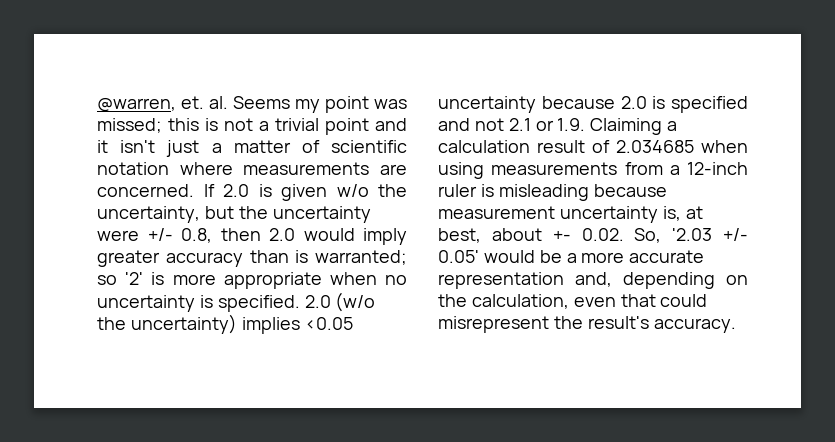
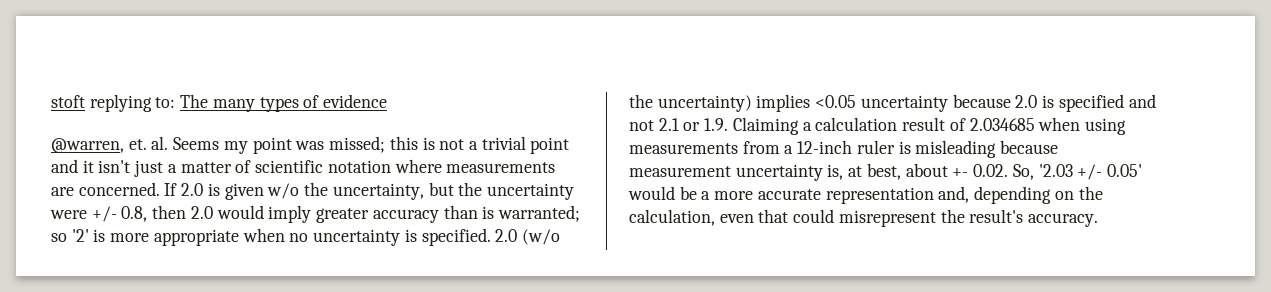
(97, 104) none -> [51,94,388,112] stoft replying to: The many types of evidence //

